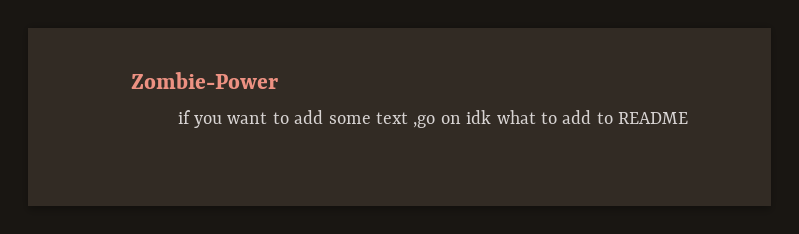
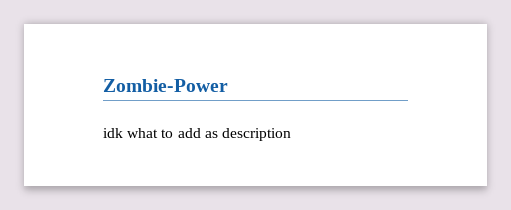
[177,110,461,128] if you want to add some text ,go on -> (228, 85) none
[596,112,689,124] to README -> [204,128,291,141] as description

